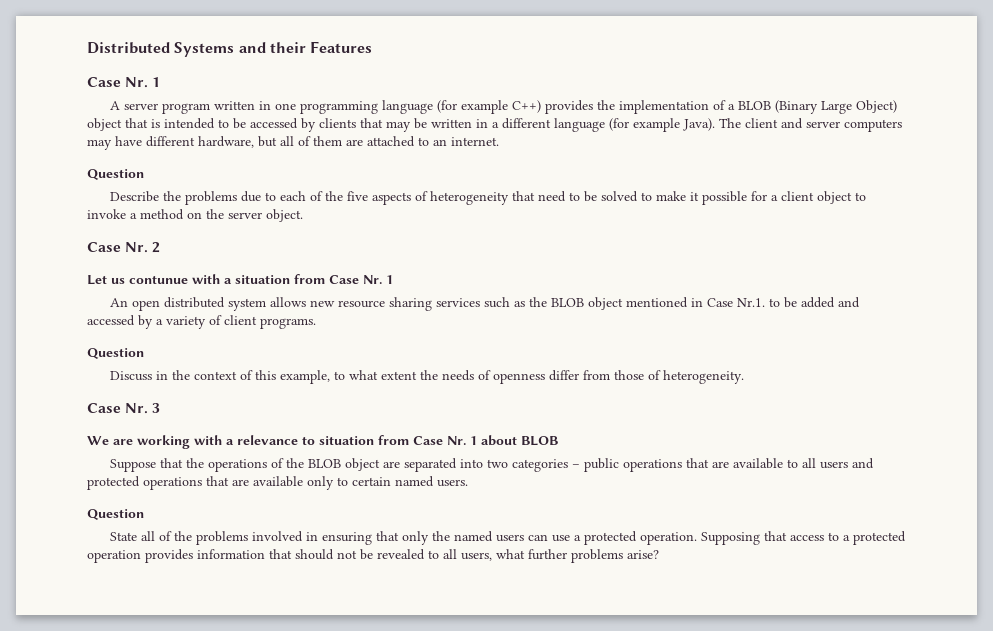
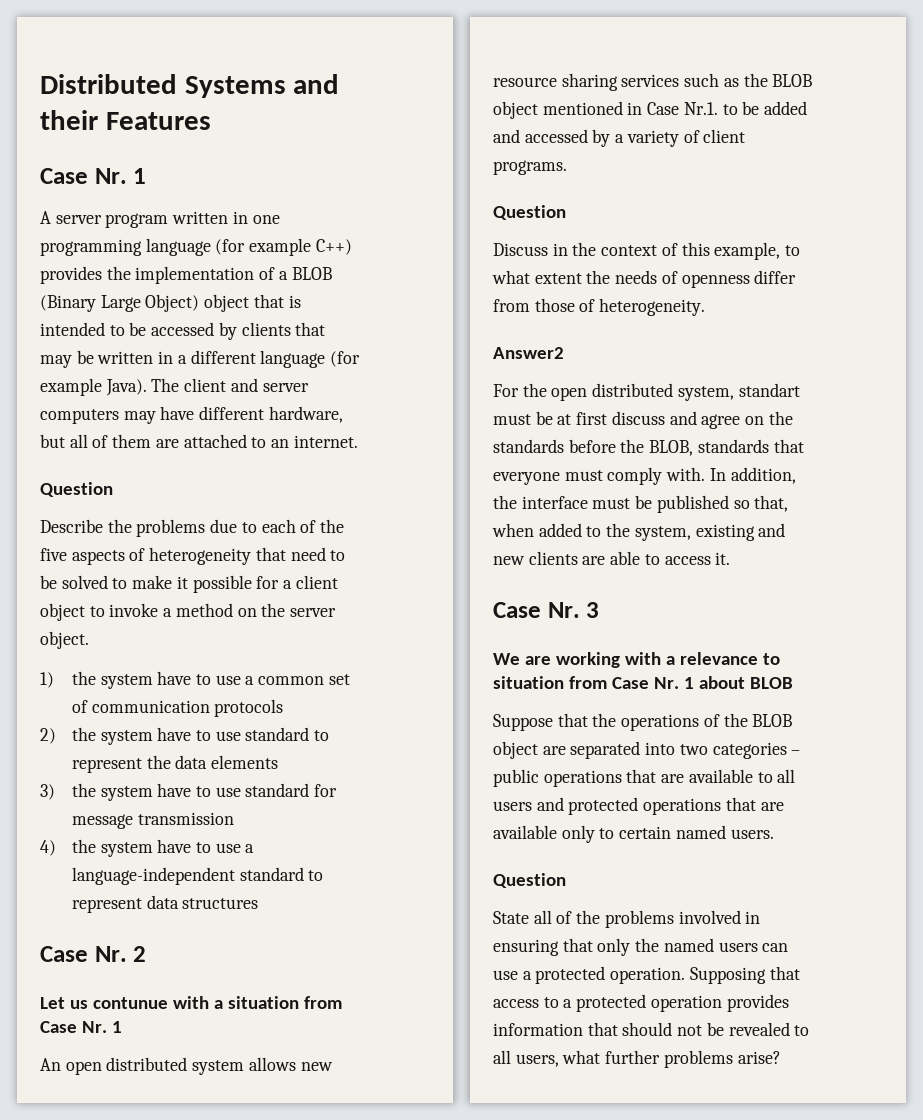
(303, 215) none -> [40,671,350,689] [71,699,284,717] [40,727,330,745] [71,755,278,773] [40,783,338,801] [71,812,234,829] [40,839,255,857] [71,867,324,885] [71,895,259,913] // 1) the system have to use a common set of communication protocols // 2) the system have to use standard to represent the data elements // 3) the system have to use standard for message transmission // 4) the system have to use a language-independent standard to represent data structures
(744, 377) none -> [493,347,564,359] [493,383,800,401] [493,411,793,429] [493,439,804,456] [493,467,796,485] [493,495,789,513] [492,523,786,541] [493,551,731,565] // Answer2 // For the open distributed system, standart must be at first discuss and agree on the standards before the BLOB, standards that everyone must comply with. In addition, the interface must be published so that, when added to the system, existing and new clients are able to access it.

